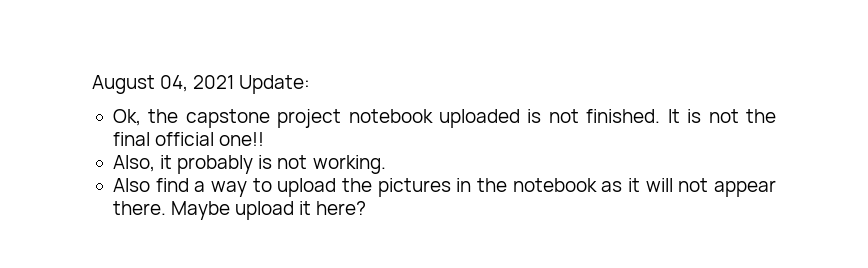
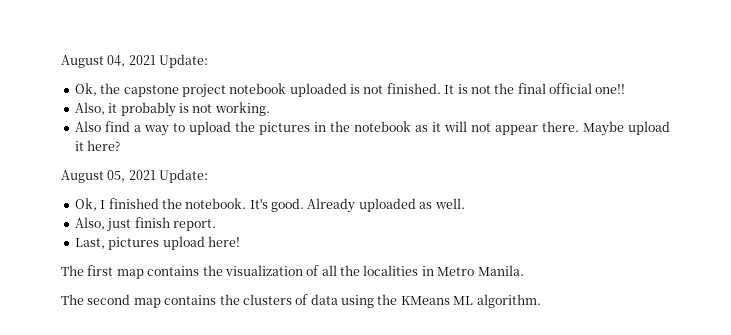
(367, 208) none -> [61,169,209,183] [74,198,465,213] [74,217,216,232] [74,236,240,250] [61,265,524,279] [61,294,541,308] // August 05, 2021 Update: // Ok, I finished the notebook. It's good. Already uploaded as well. // Also, just finish report. // Last, pictures upload here! // The first map contains the visualization of all the localities in Metro Manila. // The second map contains the clusters of data using the KMeans ML algorithm.

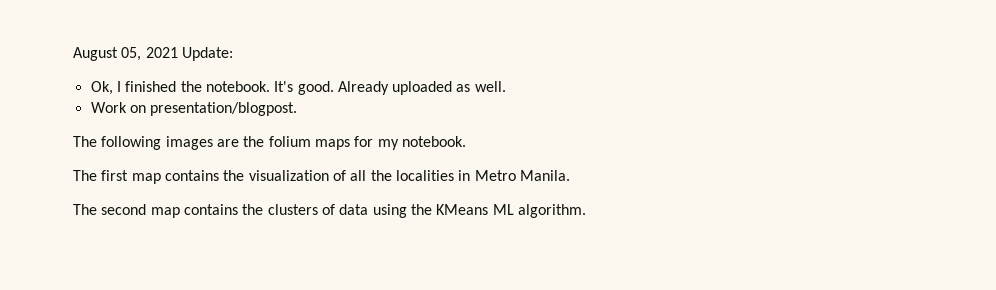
[61,54,209,68] [74,83,626,98] [74,102,270,117] [74,121,671,136] [74,140,121,151] [61,170,104,183] August 04, 2021 Update: // Ok, the capstone project notebook uploaded is not finished. It is not the final official one!! // Also, it probably is not working. // Also find a way to upload the pictures in the notebook as it will not appear there. Maybe upload it here? // August -> [73,47,118,61] August
[74,217,216,232] [74,236,240,250] Also, just finish report. // Last, pictures upload here! -> [90,102,298,116] [73,136,466,150] Work on presentation/blogpost. // The following images are the folium maps for my notebook.

